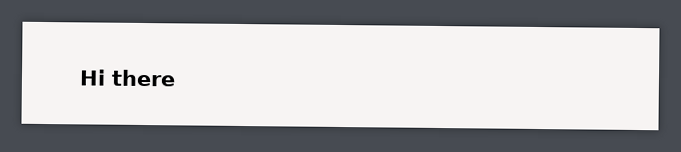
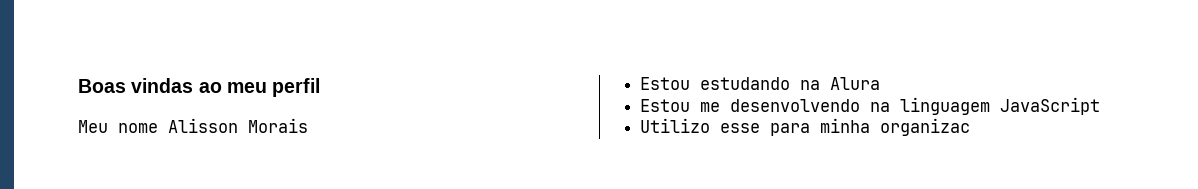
[79,69,176,87] Hi there -> [78,78,321,97] [78,118,308,133] [640,77,881,90] [640,97,1101,115] [640,118,971,136] Boas vindas ao meu perfil // Meu nome Alisson Morais // Estou estudando na Alura // Estou me desenvolvendo na linguagem JavaScript // Utilizo esse para minha organizac

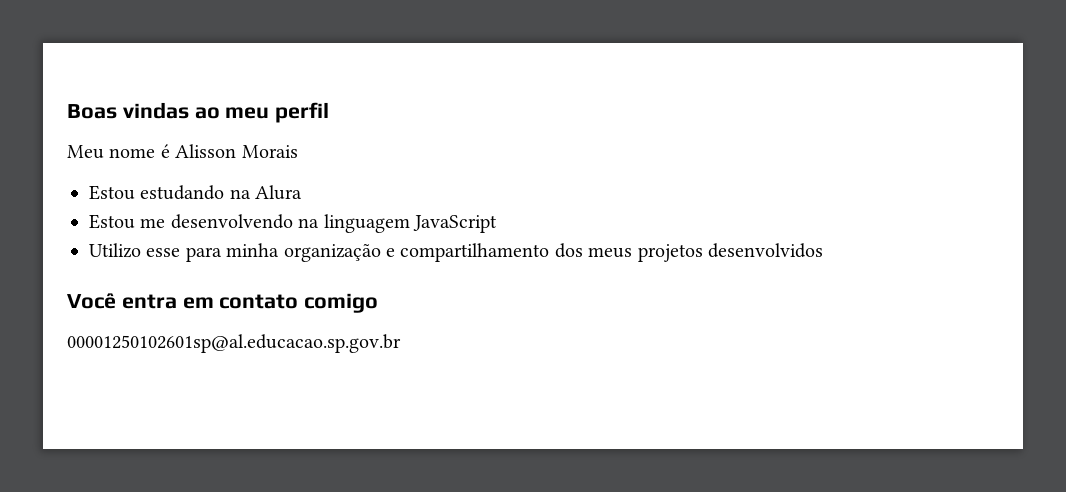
(158, 128) none -> [160,144,170,158] é
[880,118,971,136] organizac -> [283,243,823,262] [67,293,379,313] [67,334,401,353] organização e compartilhamento dos meus projetos desenvolvidos // Você entra em contato comigo // 00001250102601sp@al.educacao.sp.gov.br

